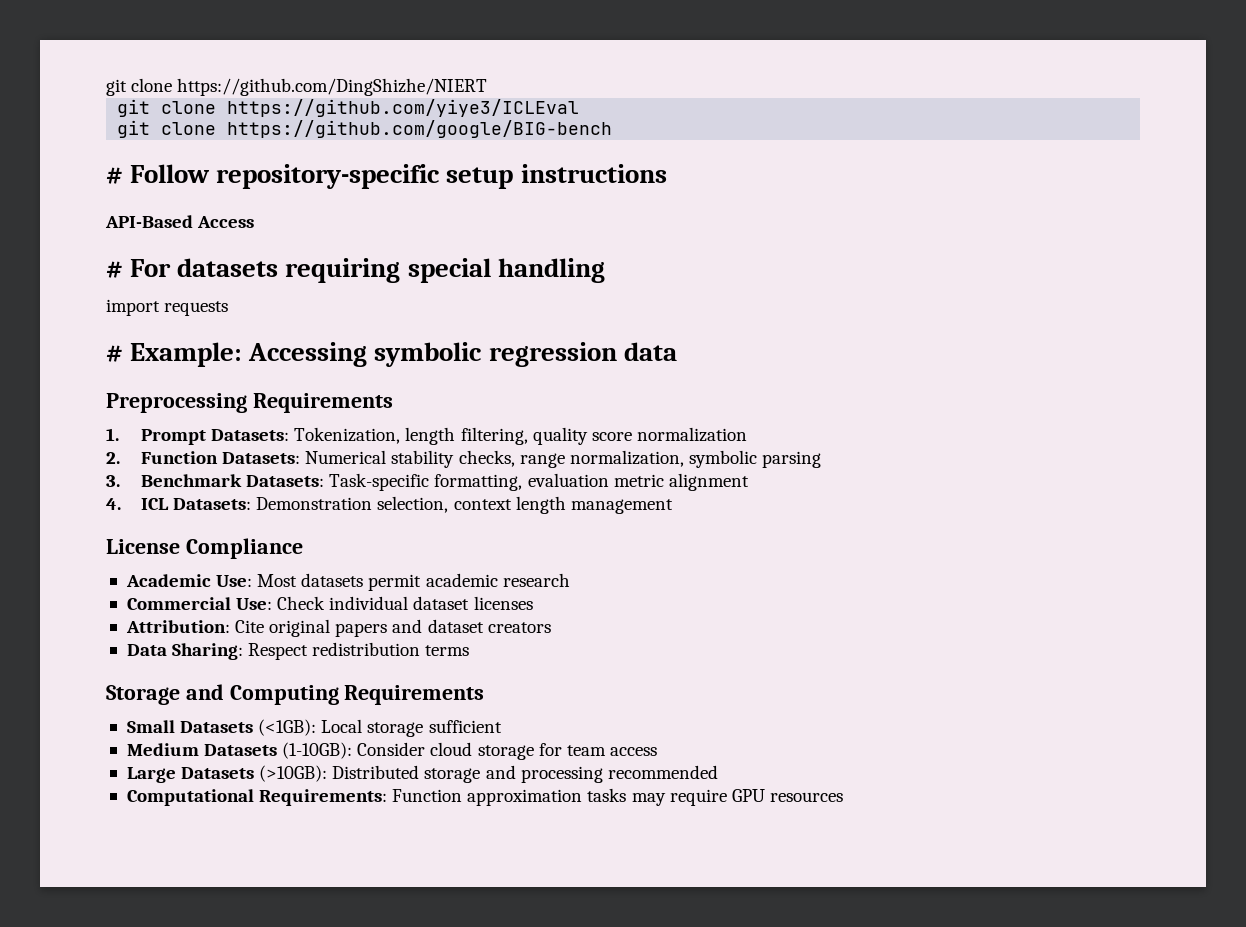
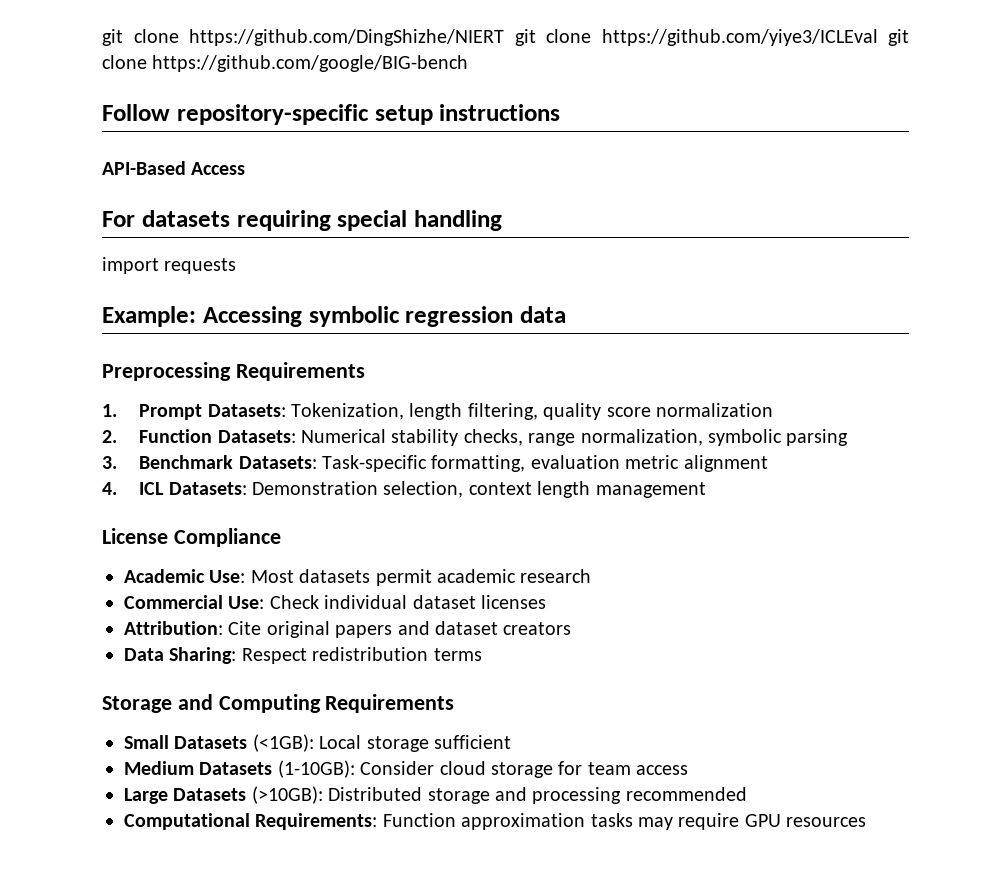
(488, 87) // -> (504, 37) none
(580, 108) // -> (878, 37) none
[106,167,123,184] # -> (469, 63) none
[106,261,123,278] # -> (246, 168) none
[106,345,123,362] # -> (237, 266) none

